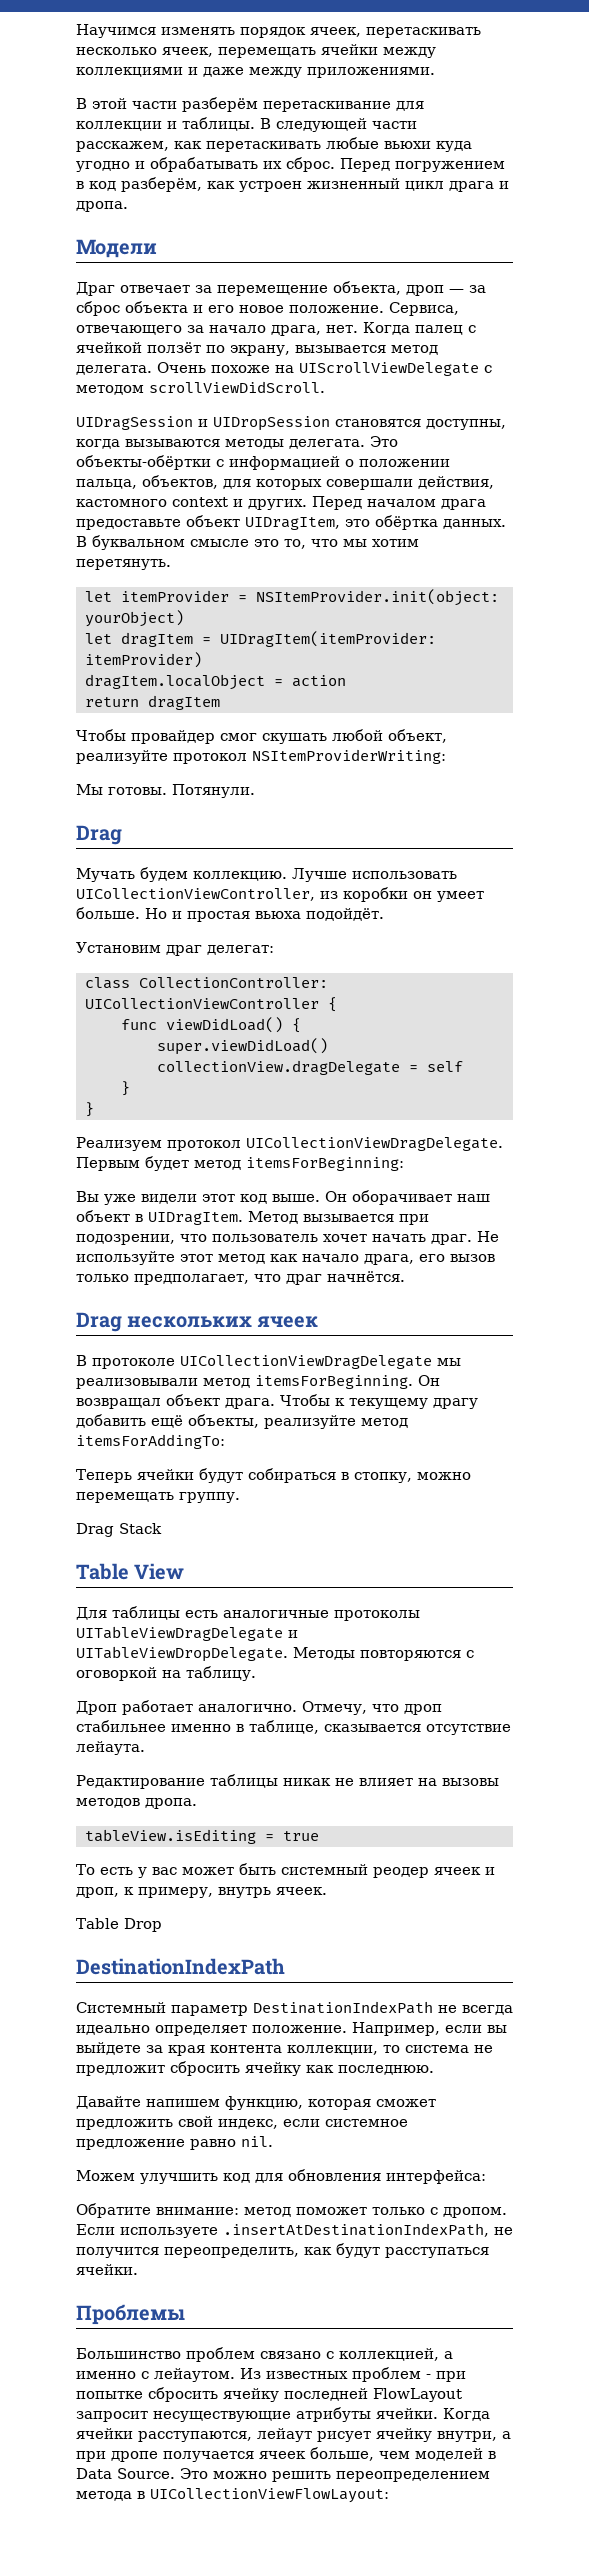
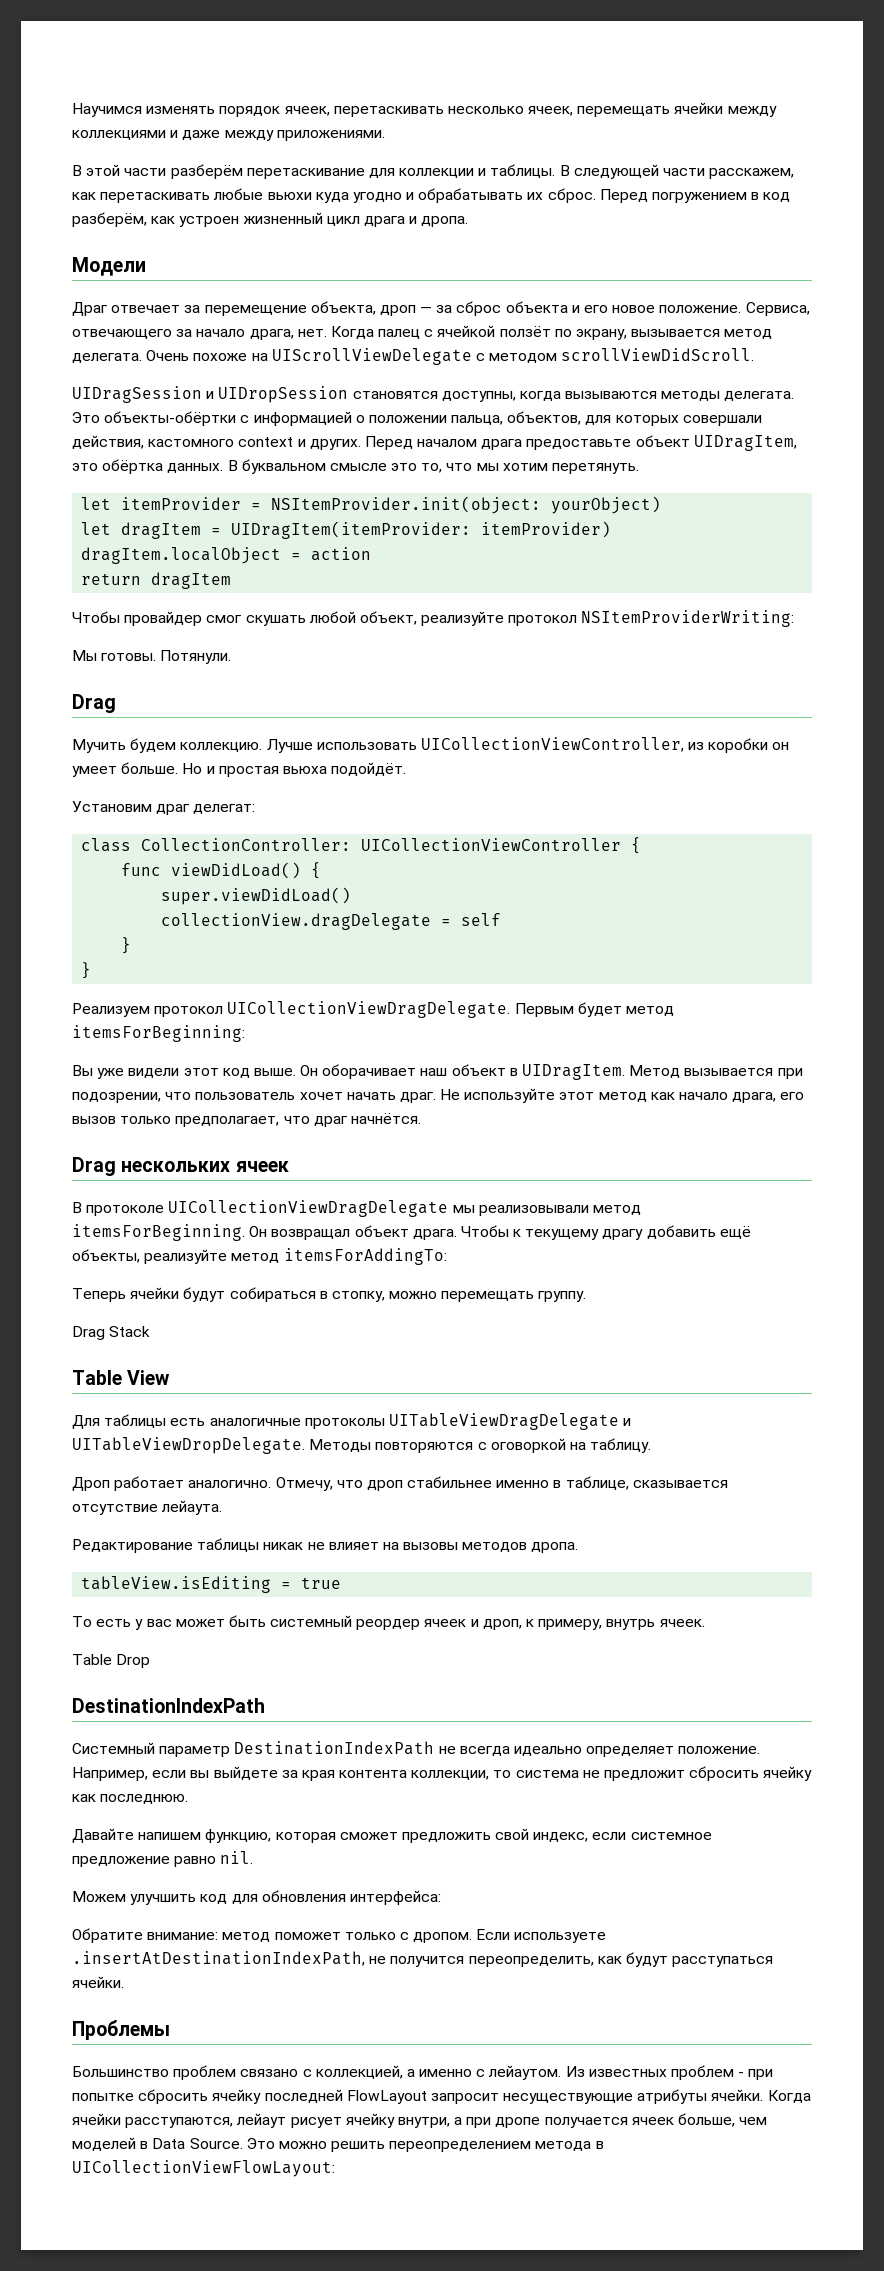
[76,868,135,882] Мучать -> [72,739,126,753] Мучить
[373,1867,429,1878] реодер -> [356,1619,421,1630] реордер

